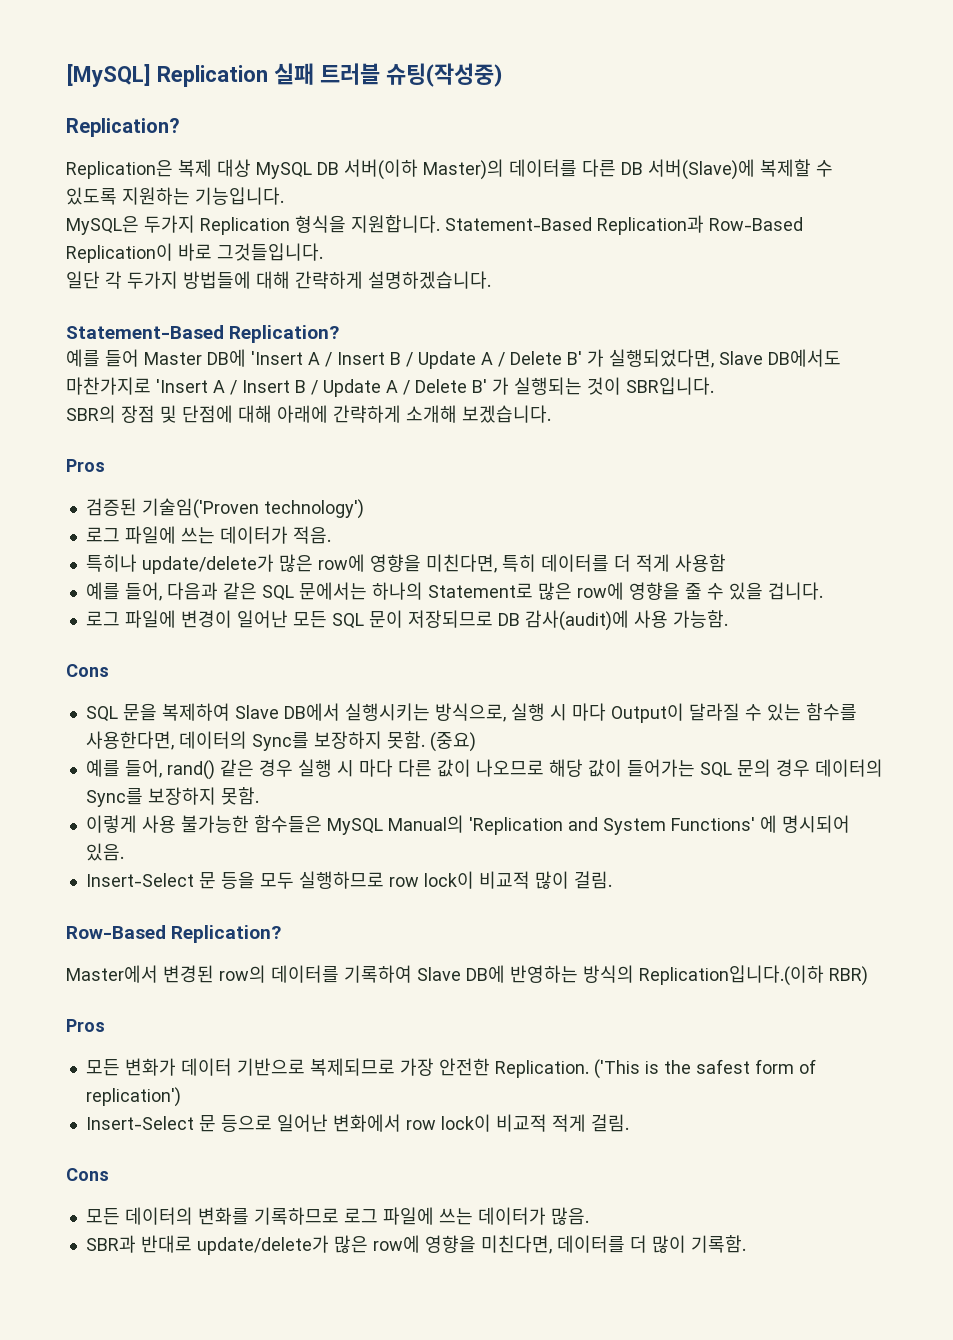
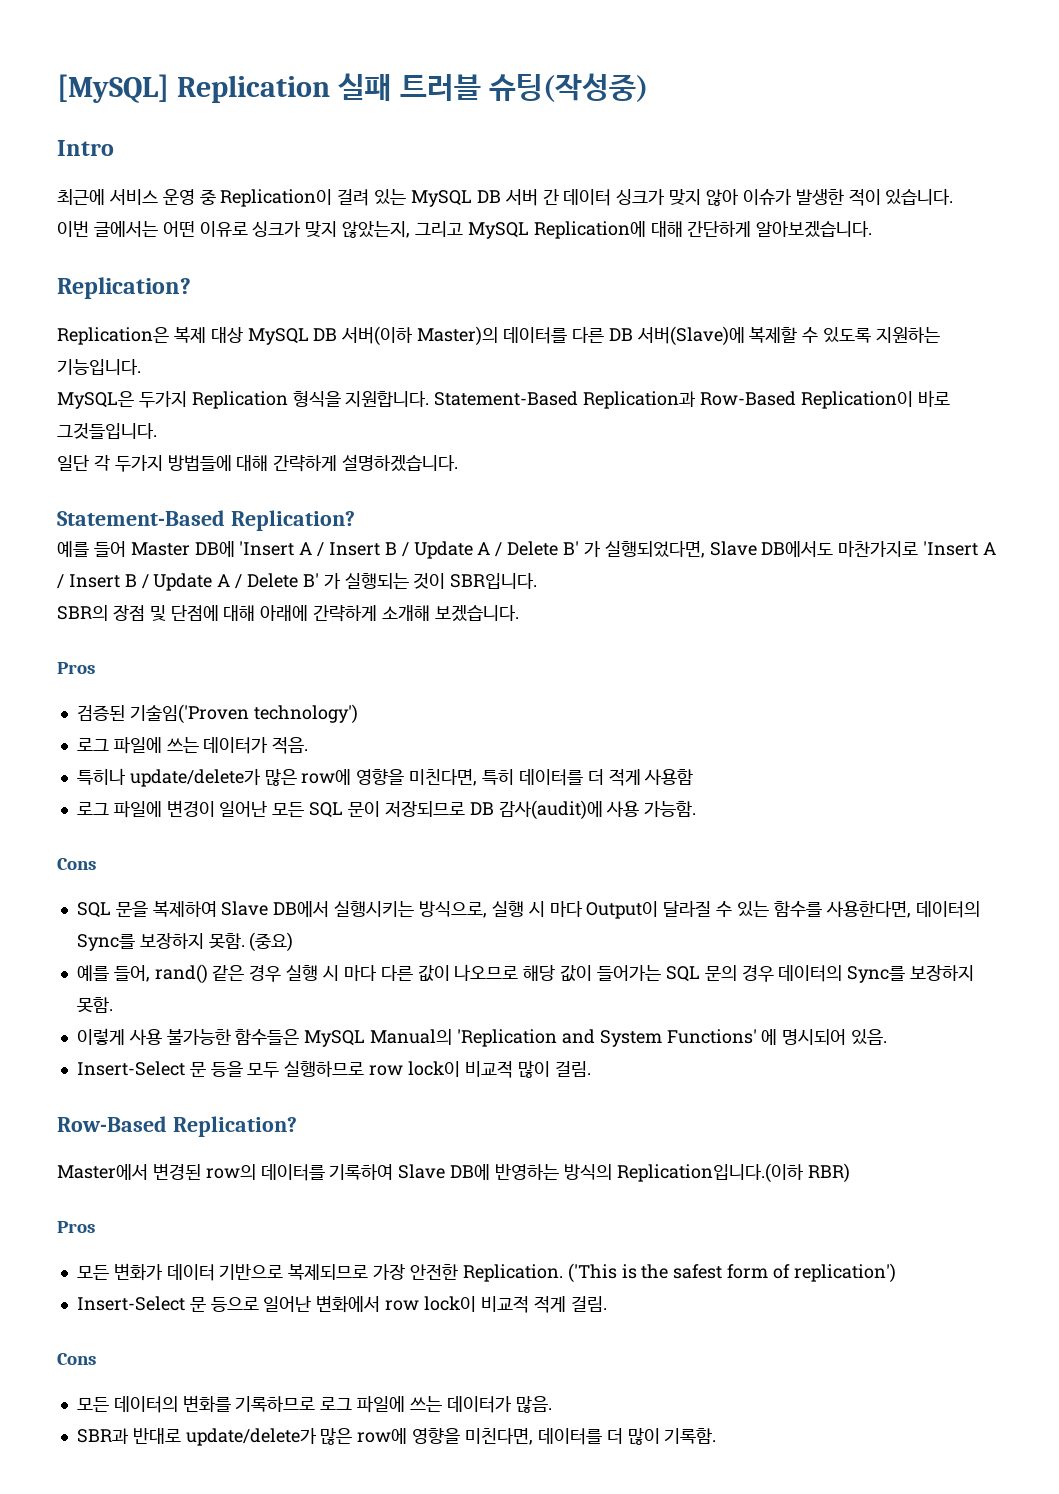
(503, 75) none -> [57,140,114,156] [57,189,954,207] [57,221,873,239] // Intro // 최근에 서비스 운영 중 Replication이 걸려 있는 MySQL DB 서버 간 데이터 싱크가 맞지 않아 이슈가 발생한 적이 있습니다. // 이번 글에서는 어떤 이유로 싱크가 맞지 않았는지, 그리고 MySQL Replication에 대해 간단하게 알아보겠습니다.
[85,582,823,601] // 예를 들어, 다음과 같은 SQL 문에서는 하나의 Statement로 많은 row에 영향을 줄 수 있을 겁니다. -> (694, 777) none

